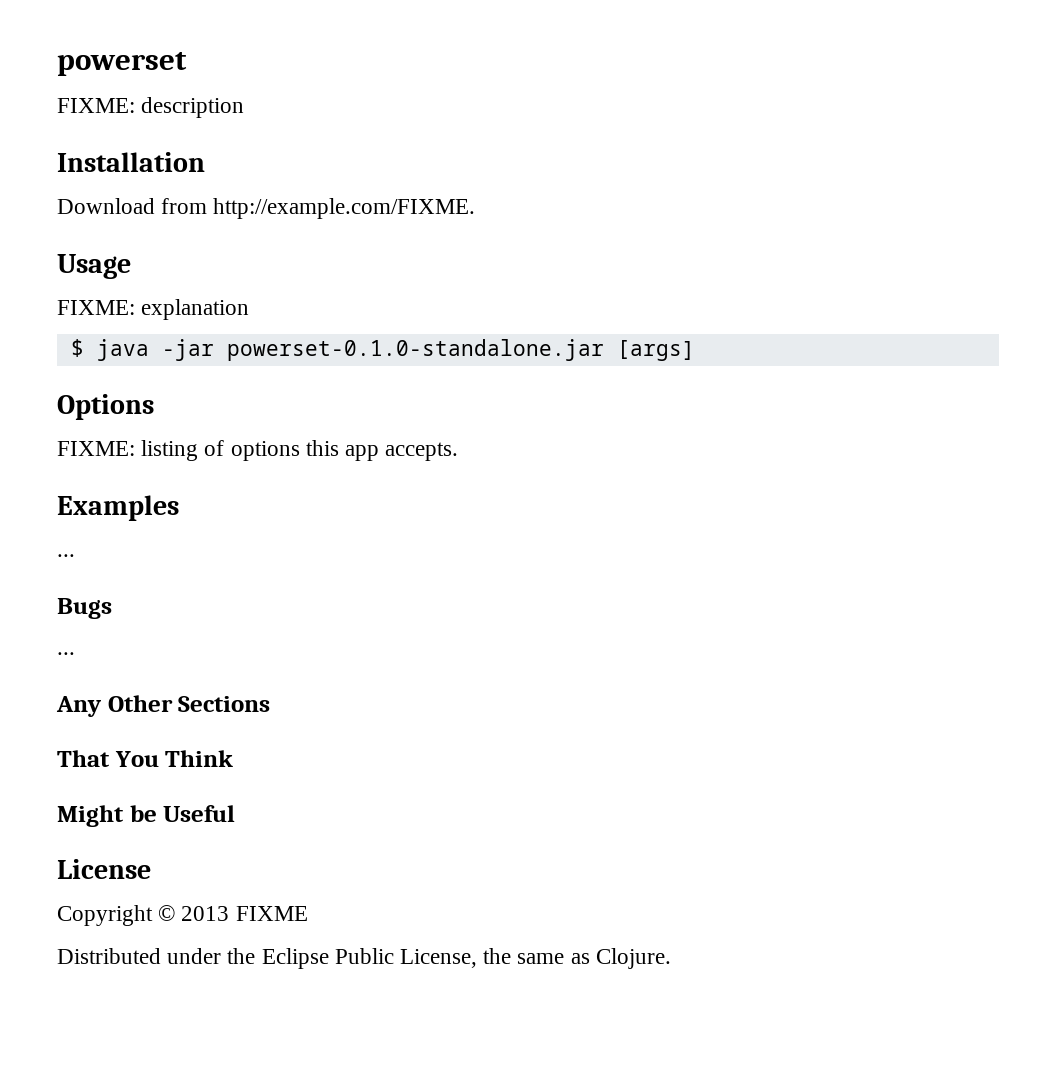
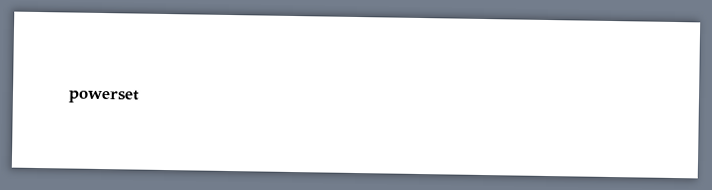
[57,97,245,118] [57,152,205,172] [57,198,476,219] [57,254,131,279] [57,299,250,320] [70,339,695,361] [57,394,154,420] [57,440,459,461] [57,495,179,521] [57,554,75,557] [57,598,112,619] [57,652,75,655] [56,695,271,717] [57,750,234,767] [57,805,236,827] [57,859,151,879] [57,905,308,926] [57,948,671,969] // FIXME: description // Installation // Download from http://example.com/FIXME. // Usage // FIXME: explanation // $ java -jar powerset-0.1.0-standalone.jar [args] // Options // FIXME: listing of options this app accepts. // Examples // ... // Bugs // ... // Any Other Sections // That You Think // Might be Useful // License // Copyright © 2013 FIXME // Distributed under the Eclipse Public License, the same as Clojure. -> (140, 96) none

